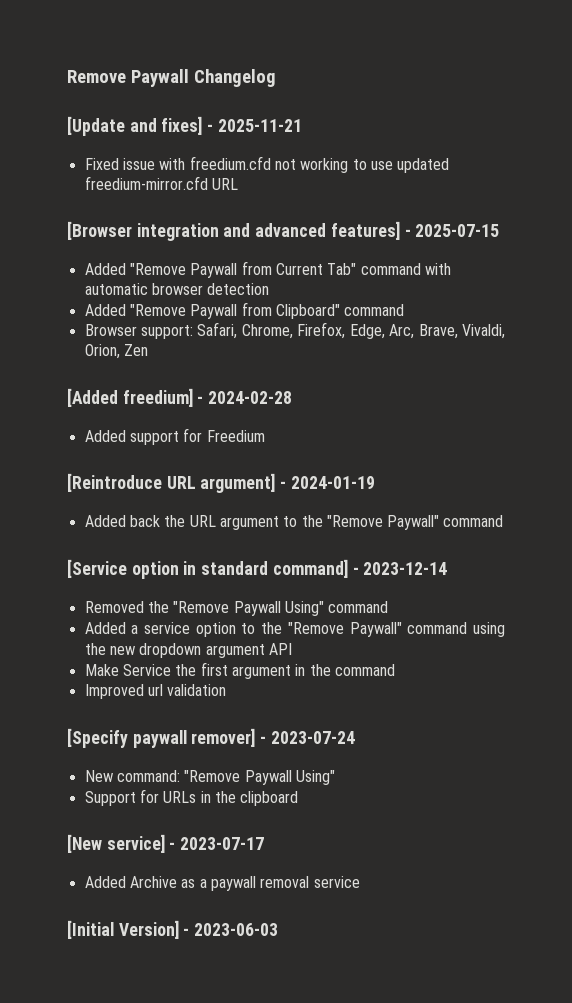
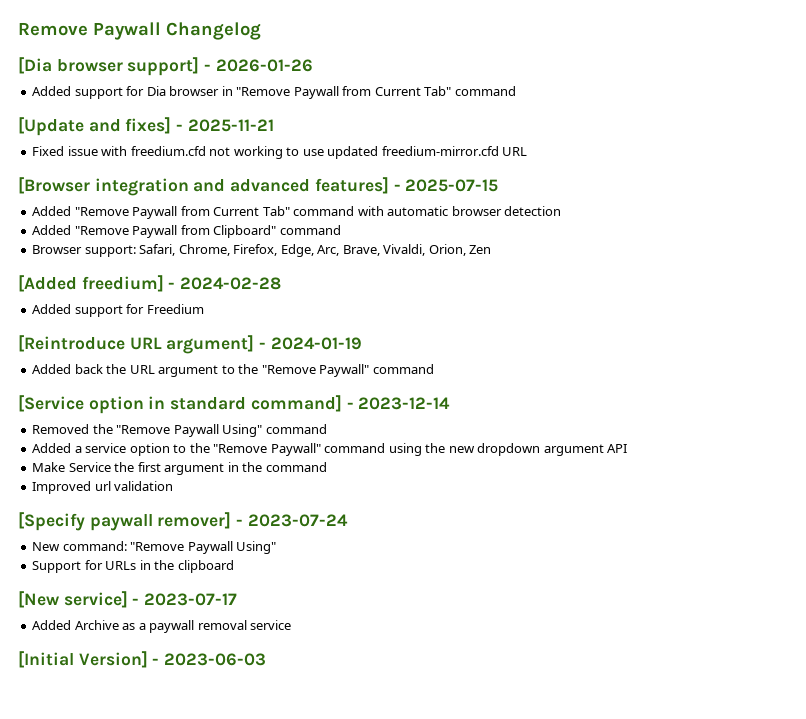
(276, 78) none -> [18,57,313,76] [32,86,516,99] // [Dia browser support] - 2026-01-26 // Added support for Dia browser in "Remove Paywall from Current Tab" command

